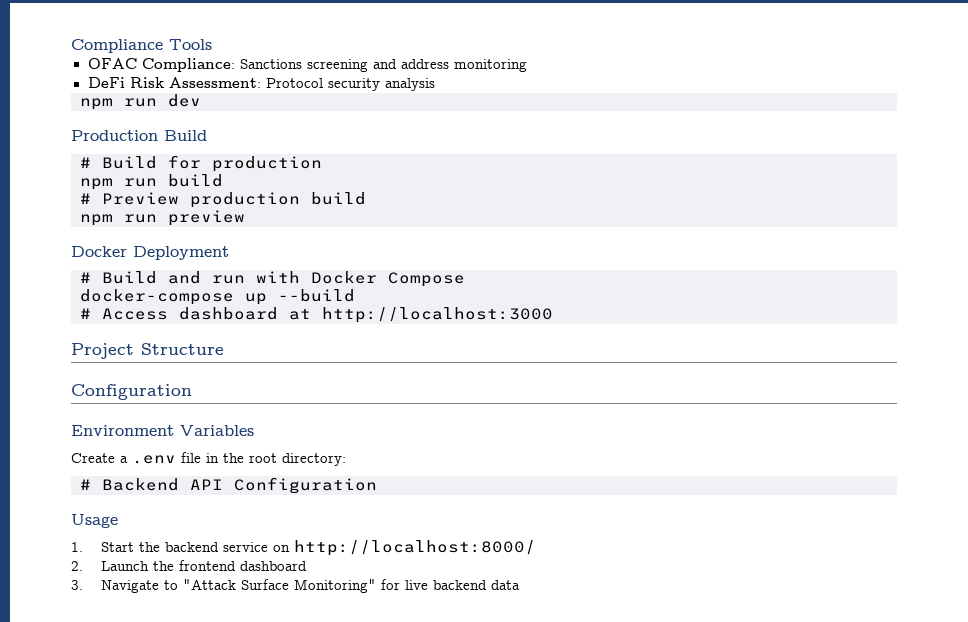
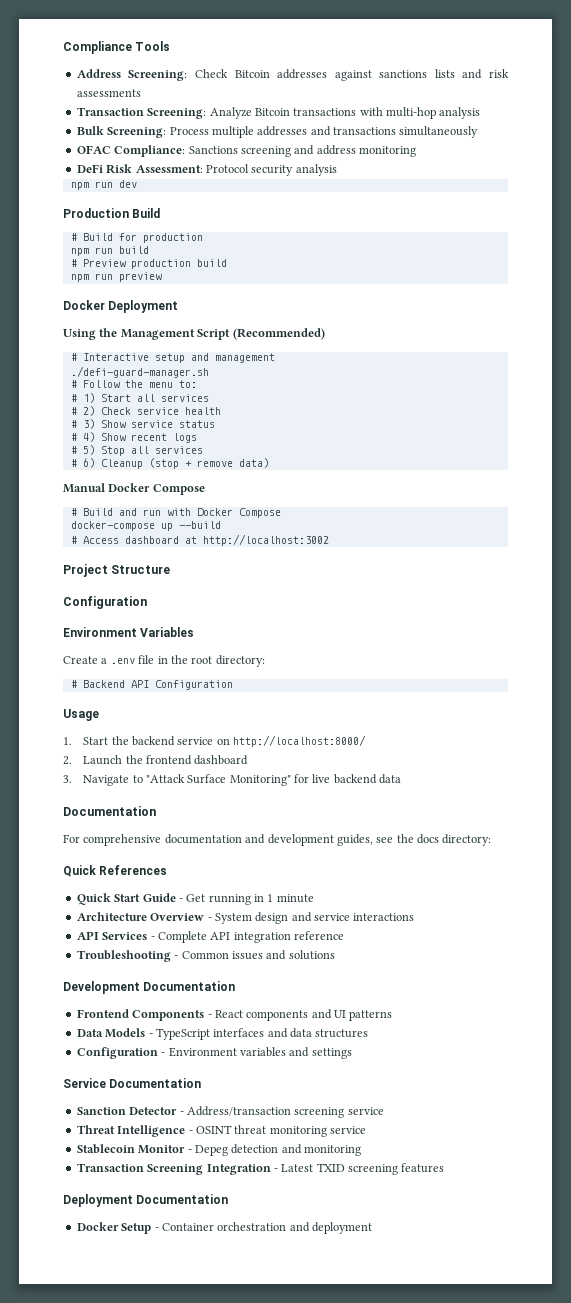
(212, 44) none -> [76,69,509,81] [76,89,141,97] [76,107,481,119] [76,126,479,138] // Address Screening: Check Bitcoin addresses against sanctions lists and risk assessments // Transaction Screening: Analyze Bitcoin transactions with multi-hop analysis // Bulk Screening: Process multiple addresses and transactions simultaneously
(229, 253) none -> [63,328,325,340] [70,353,275,363] [70,366,209,378] [70,380,197,388] [70,393,209,403] [70,406,221,416] [70,419,215,429] [70,432,197,443] [70,445,203,456] [70,458,269,469] [63,483,205,495] // Using the Management Script (Recommended) // # Interactive setup and management // ./defi-guard-manager.sh // # Follow the menu to: // # 1) Start all services // # 2) Check service health // # 3) Show service status // # 4) Show recent logs // # 5) Stop all services // # 6) Cleanup (stop + remove data) // Manual Docker Compose
[322,307,553,323] http://localhost:3000 -> [202,534,329,546] http://localhost:3002
(520, 585) none -> [63,806,156,816] [63,834,492,846] [63,865,168,877] [76,893,314,905] [76,912,415,924] [76,931,344,943] [76,950,335,962] [63,981,236,994] [76,1009,393,1021] [76,1028,369,1040] [76,1047,352,1059] [63,1078,202,1088] [76,1106,384,1118] [76,1125,366,1137] [76,1144,361,1156] [76,1163,445,1175] [63,1194,229,1207] [76,1222,372,1234] // Documentation // For comprehensive documentation and development guides, see the docs directory: // Quick References // Quick Start Guide - Get running in 1 minute // Architecture Overview - System design and service interactions // API Services - Complete API integration reference // Troubleshooting - Common issues and solutions // Development Documentation // Frontend Components - React components and UI patterns // Data Models - TypeScript interfaces and data structures // Configuration - Environment variables and settings // Service Documentation // Sanction Detector - Address/transaction screening service // Threat Intelligence - OSINT threat monitoring service // Stablecoin Monitor - Depeg detection and monitoring // Transaction Screening Integration - Latest TXID screening features // Deployment Documentation // Docker Setup - Container orchestration and deployment

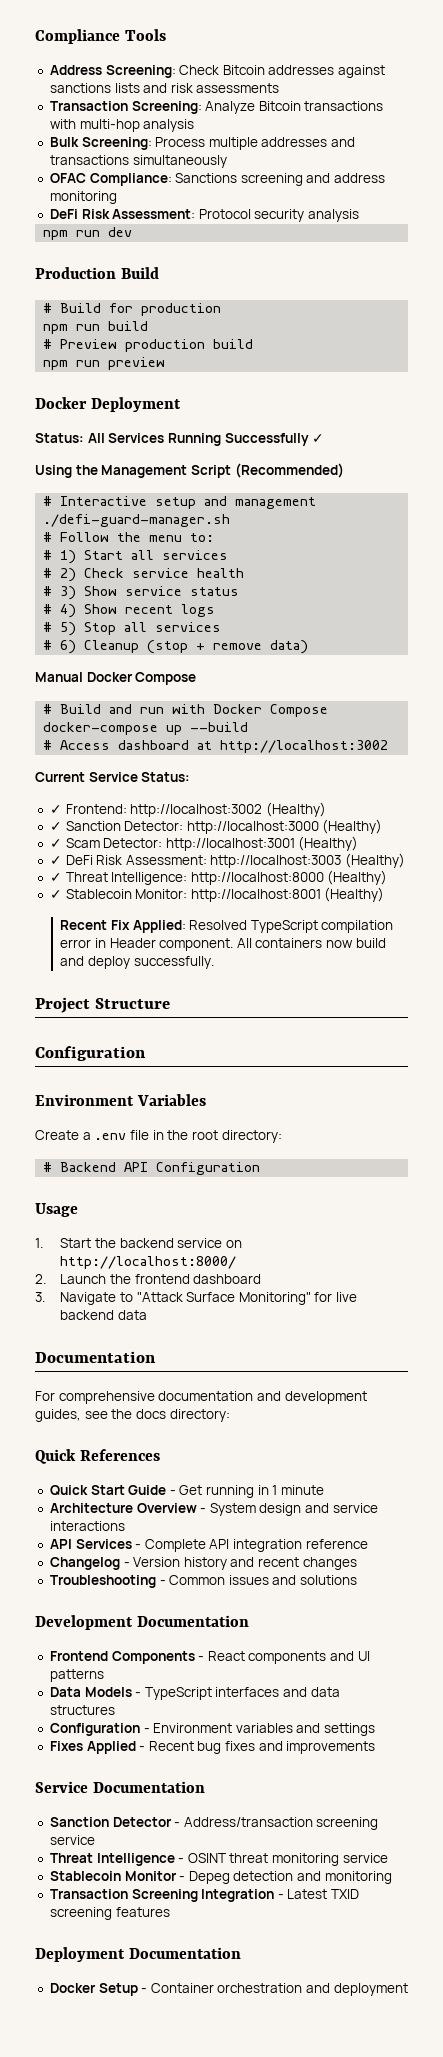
(179, 306) none -> [35,433,325,446] // Status: All Services Running Successfully ✓
(329, 540) none -> [35,772,191,782] [49,802,326,817] [49,819,383,834] [49,836,359,851] [49,853,406,868] [49,870,388,885] [49,887,385,902] [60,920,394,933] [60,938,386,951] [60,956,214,969] // Current Service Status: // ✓ Frontend: http://localhost:3002 (Healthy) // ✓ Sanction Detector: http://localhost:3000 (Healthy) // ✓ Scam Detector: http://localhost:3001 (Healthy) // ✓ DeFi Risk Assessment: http://localhost:3003 (Healthy) // ✓ Threat Intelligence: http://localhost:8000 (Healthy) // ✓ Stablecoin Monitor: http://localhost:8001 (Healthy) // Recent Fix Applied: Resolved TypeScript compilation error in Header component. All containers now build and deploy successfully.
(344, 935) none -> [49,1557,357,1570] // Changelog - Version history and recent changes
(352, 1053) none -> [49,1741,376,1754] // Fixes Applied - Recent bug fixes and improvements

